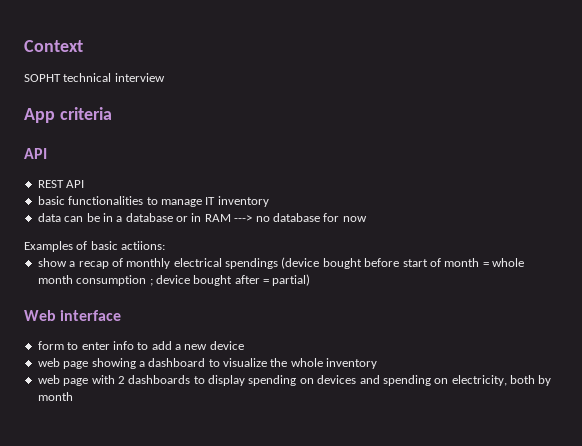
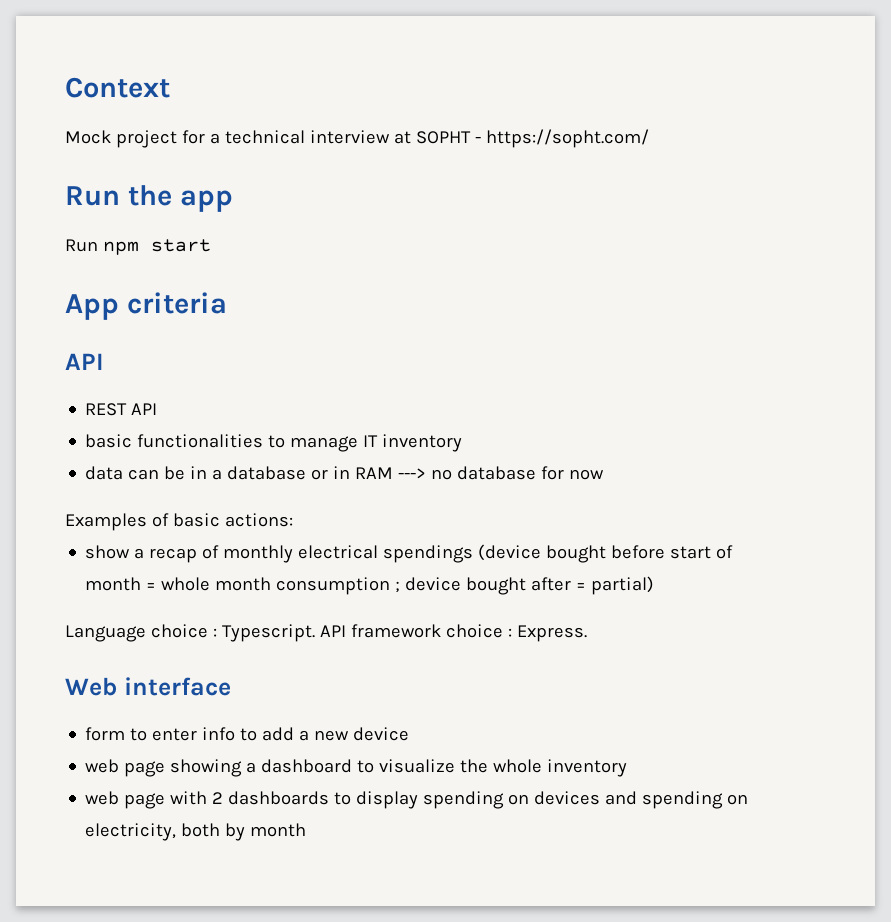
[24,73,165,82] SOPHT technical interview -> [65,129,649,148] [65,185,233,212] [65,239,211,255] Mock project for a technical interview at SOPHT - https://sopht.com/ // Run the app // Run npm start
[121,241,166,250] actiions: -> [224,513,293,527] actions:
(311, 280) none -> [65,624,587,642] // Language choice : Typescript. API framework choice : Express.

